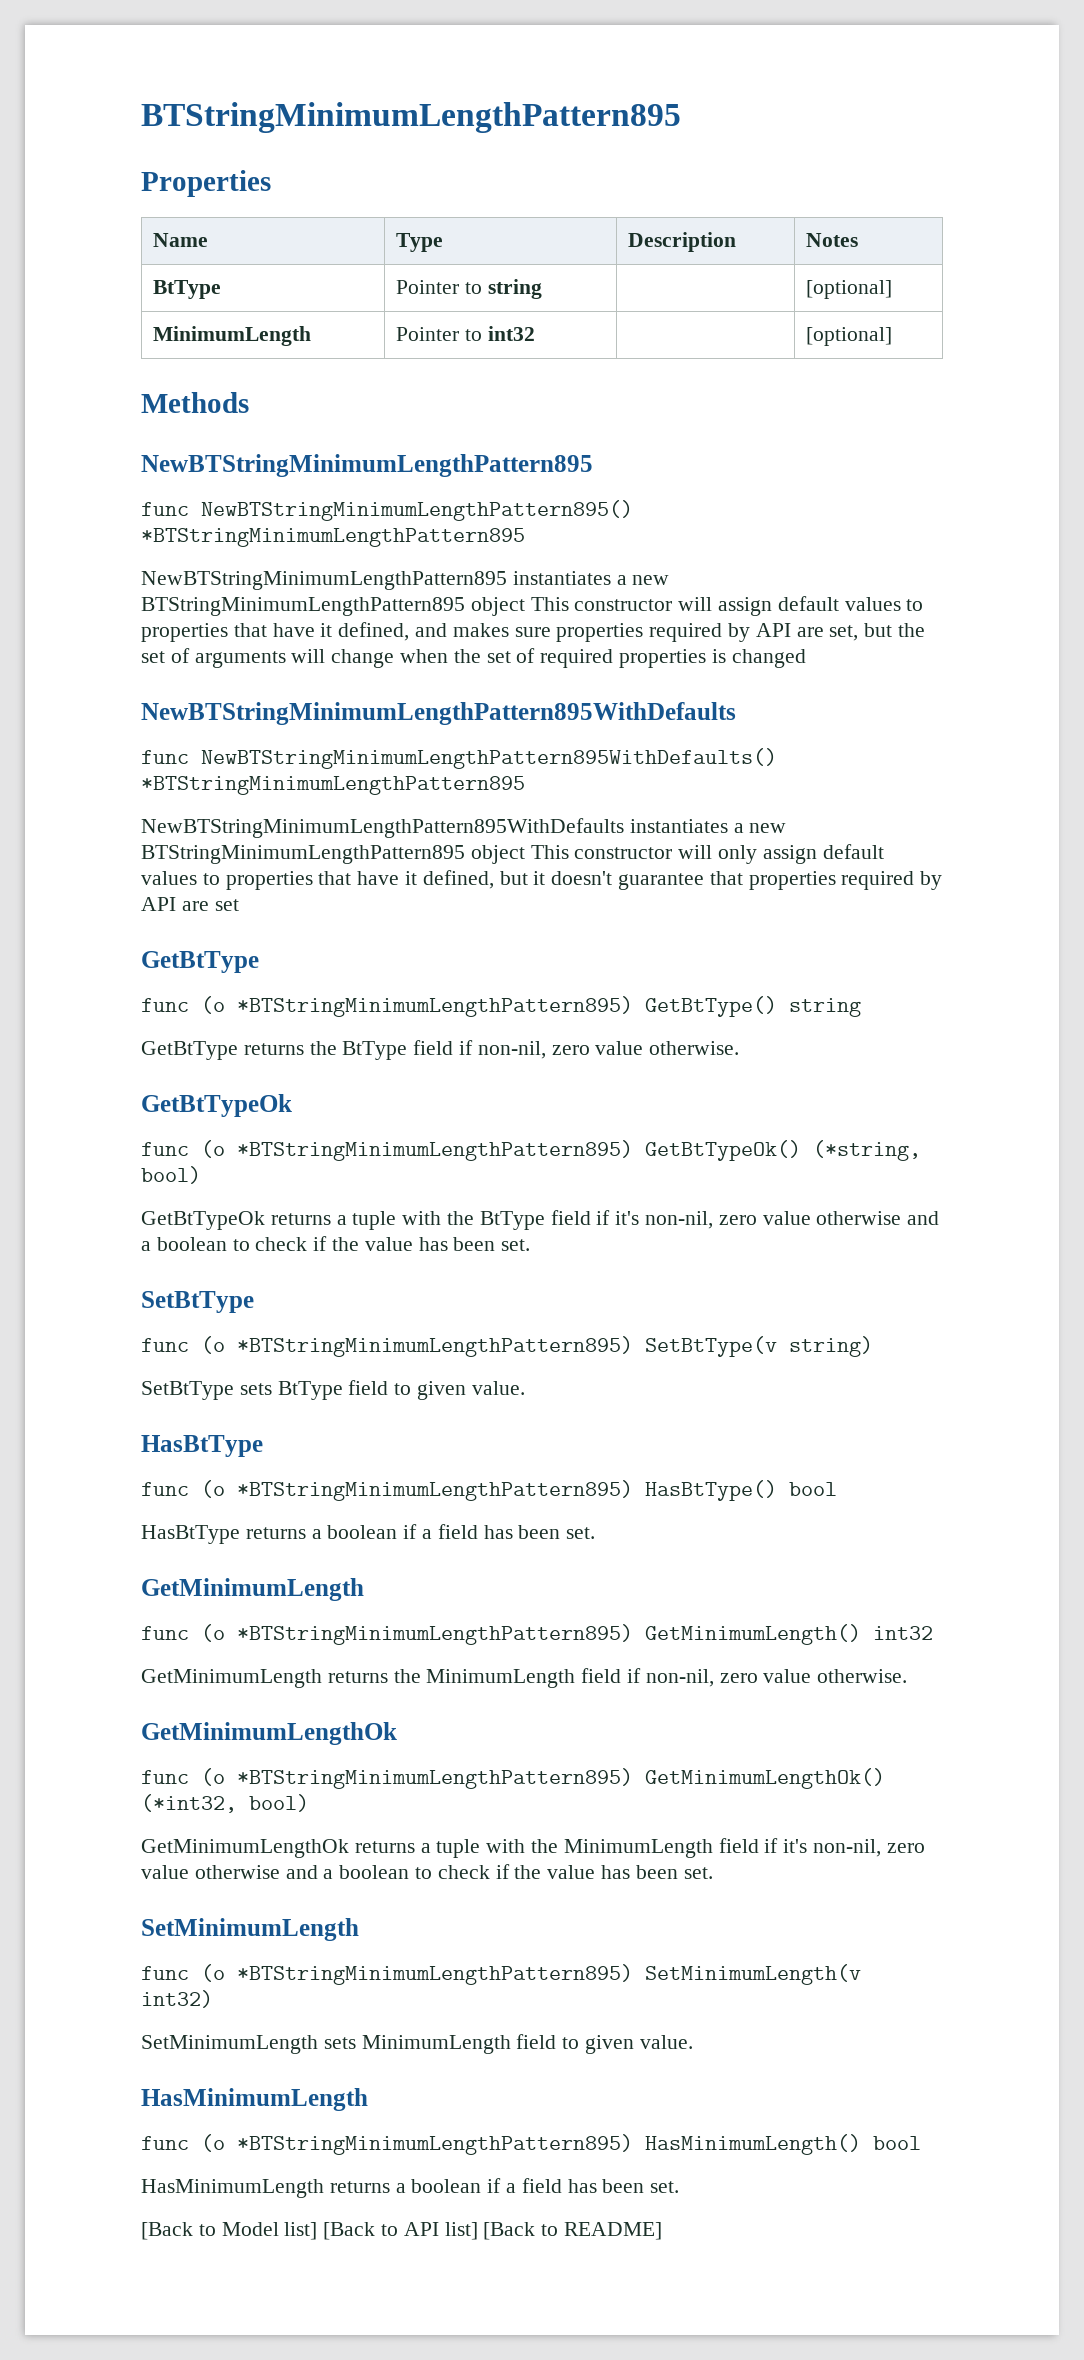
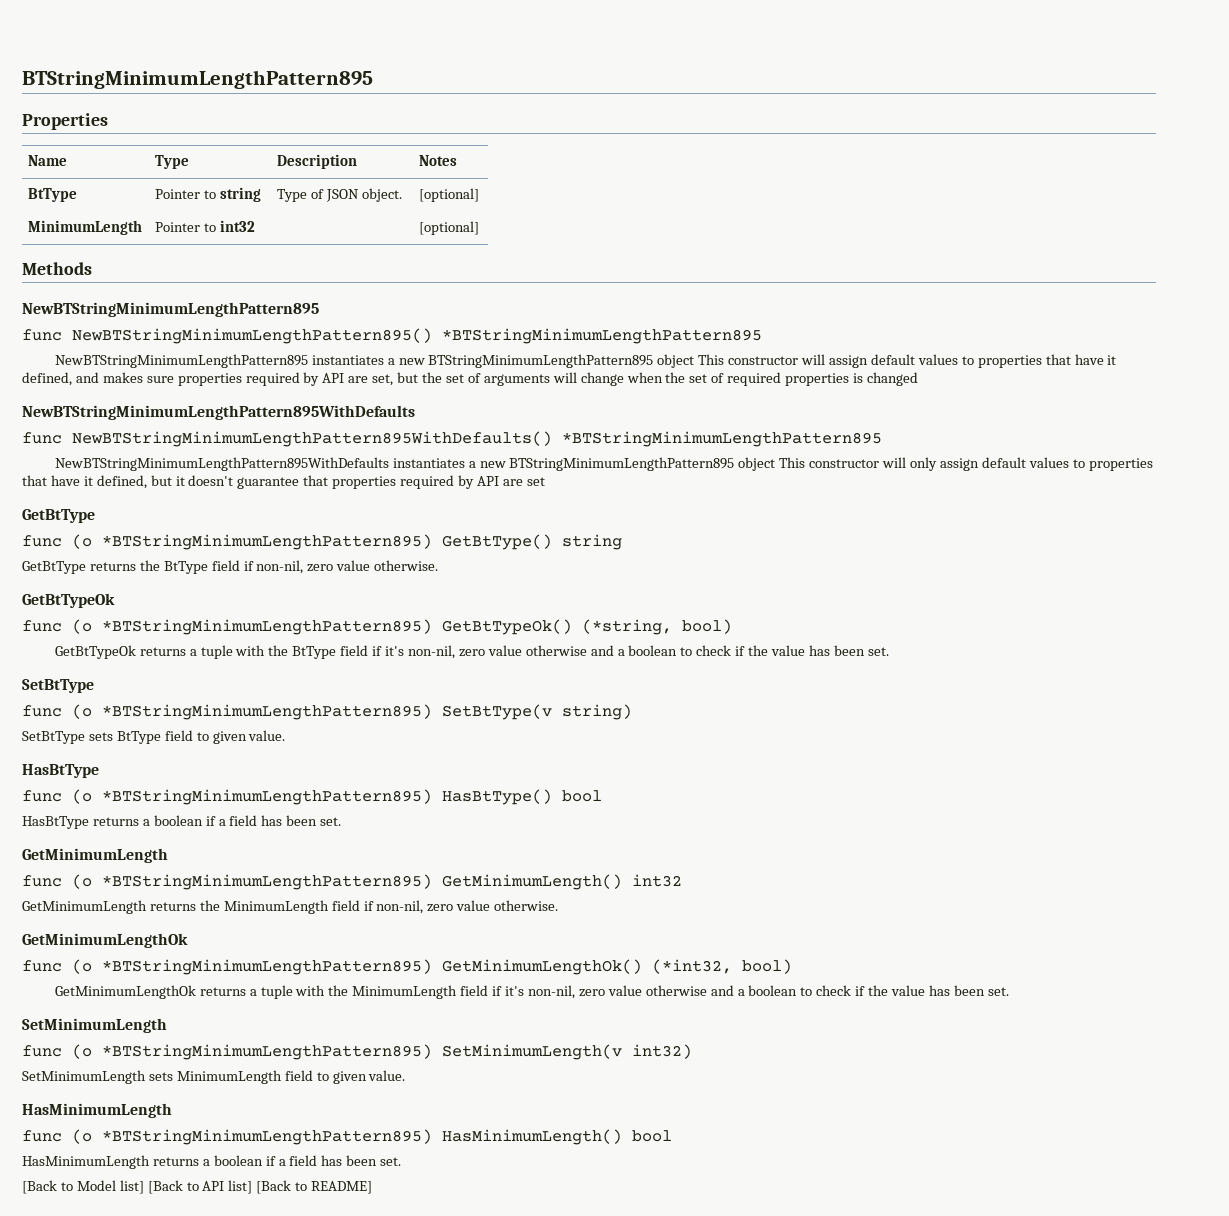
(542, 289) none -> [277,188,403,202] Type of JSON object.

